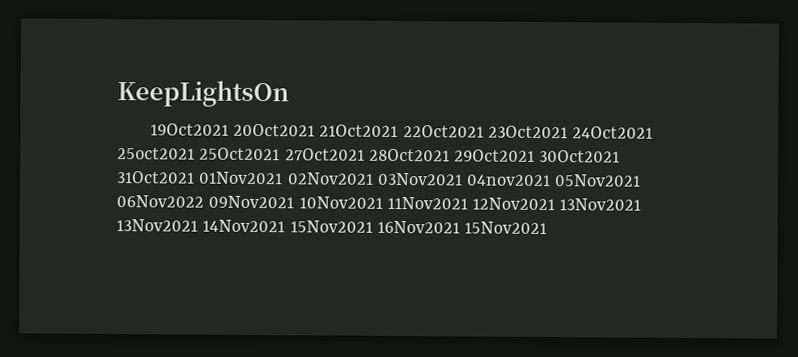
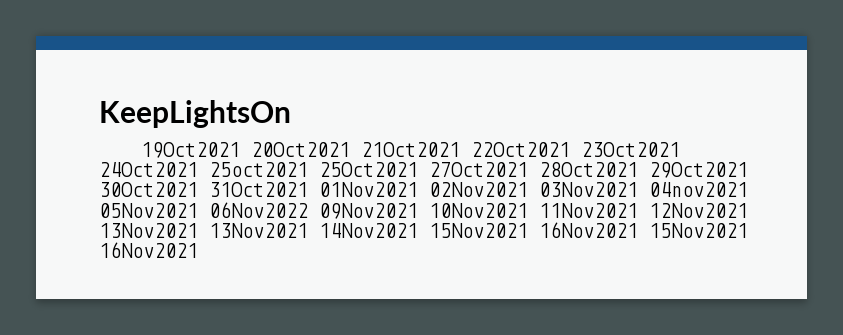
(548, 228) none -> [99,242,198,258] 16Nov2021

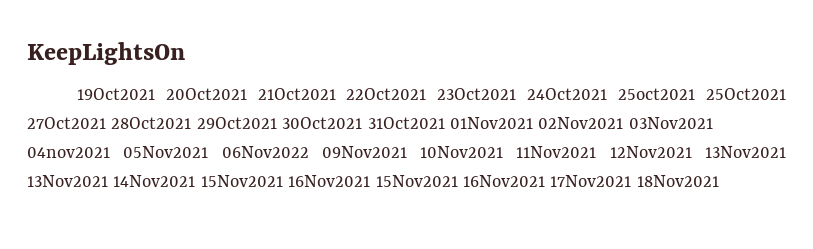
(198, 250) none -> [550,175,719,187] 17Nov2021 18Nov2021

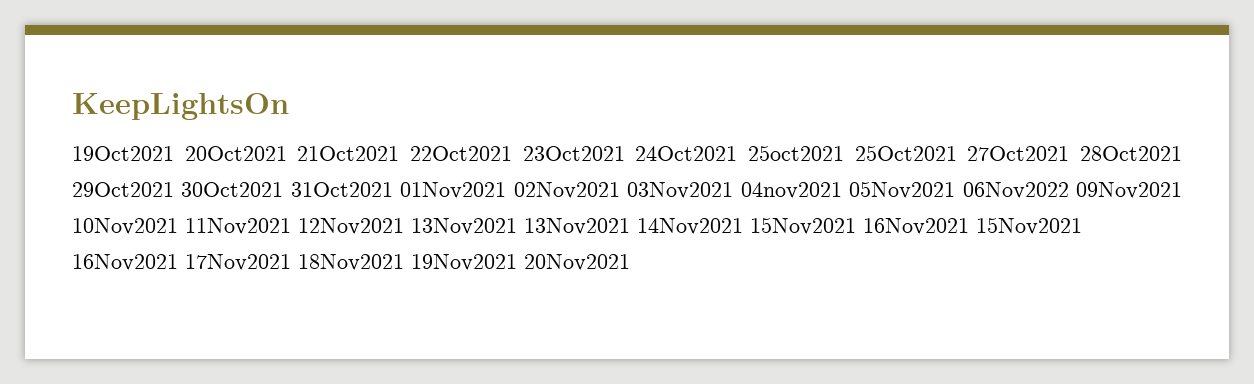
(719, 181) none -> [411,254,630,271] 19Nov2021 20Nov2021

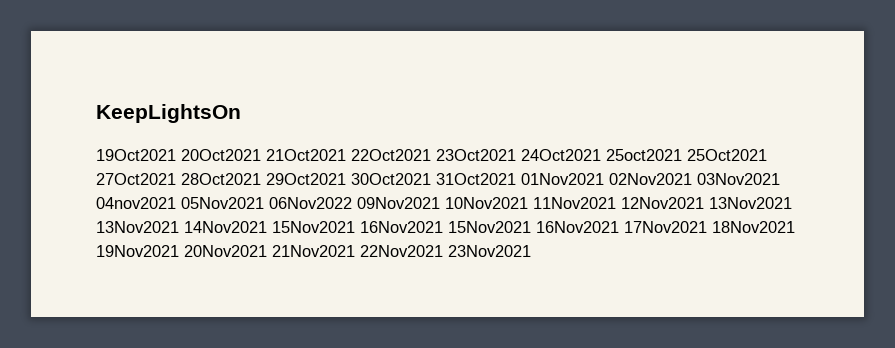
(630, 262) none -> [272,245,531,257] 21Nov2021 22Nov2021 23Nov2021

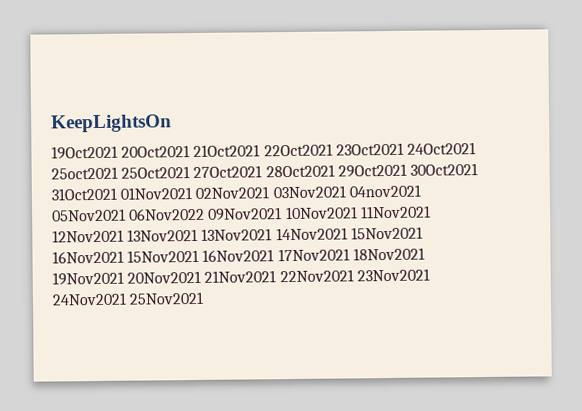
(531, 251) none -> [52,291,205,306] 24Nov2021 25Nov2021

